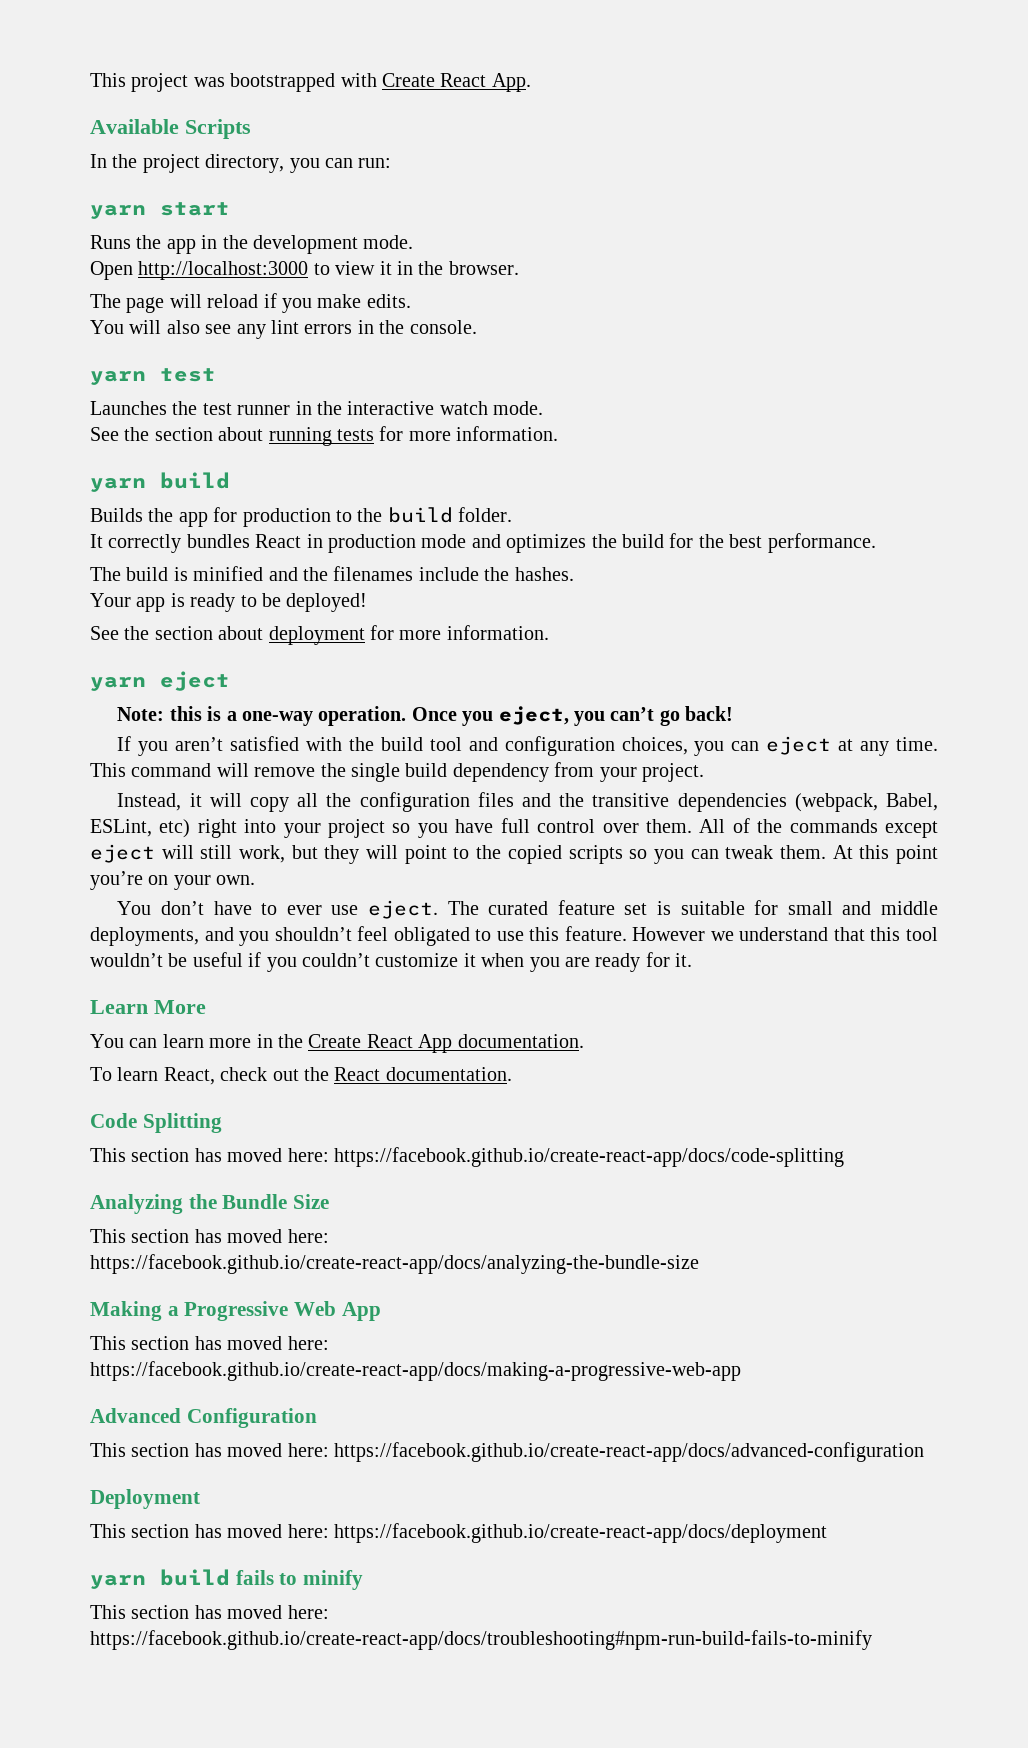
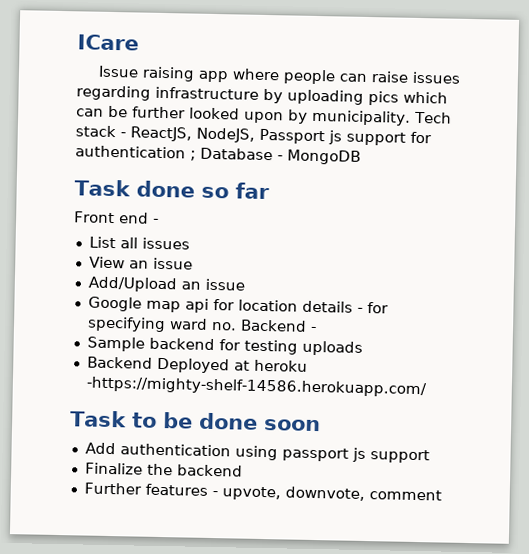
[90,73,531,92] [90,119,251,139] [90,154,392,173] [90,202,230,219] [90,235,414,254] [90,261,519,280] [90,293,411,313] [90,320,477,339] [90,368,216,385] [90,401,544,415] [90,426,559,446] [90,472,230,492] [90,507,513,527] [90,533,876,553] [90,566,574,581] [90,593,368,612] [90,625,549,645] [90,671,230,691] [117,706,734,726] [117,736,938,756] [90,762,704,782] [117,792,938,812] [90,818,938,838] [90,844,939,864] [90,871,256,890] [117,900,938,919] [90,926,938,946] [90,952,693,972] [90,1000,206,1014] [90,1034,584,1053] [90,1067,512,1085] [90,1113,222,1133] [90,1147,844,1167] [90,1194,330,1214] [90,1229,329,1243] [90,1254,699,1274] [90,1301,381,1321] [90,1336,329,1350] [90,1361,741,1381] [90,1408,317,1428] [90,1442,924,1462] [90,1489,200,1509] [90,1523,827,1543] [90,1569,364,1590] [90,1605,329,1619] [90,1630,872,1650] This project was bootstrapped with Create React App. // Available Scripts // In the project directory, you can run: // yarn start // Runs the app in the development mode. // Open http://localhost:3000 to view it in the browser. // The page will reload if you make edits. // You will also see any lint errors in the console. // yarn test // Launches the test runner in the interactive watch mode. // See the section about running tests for more information. // yarn build // Builds the app for production to the build folder. // It correctly bundles React in production mode and optimizes the build for the best performance. // The build is minified and the filenames include the hashes. // Your app is ready to be deployed! // See the section about deployment for more information. // yarn eject // Note: this is a one-way operation. Once you eject, you can’t go back! // If you aren’t satisfied with the build tool and configuration choices, you can eject at any time. This command will remove the single build dependency from your project. // Instead, it will copy all the configuration files and the transitive dependencies (webpack, Babel, ESLint, etc) right into your project so you have full control over them. All of the commands except eject will still work, but they will point to the copied scripts so you can tweak them. At this point you’re on your own. // You don’t have to ever use eject. The curated feature set is suitable for small and middle deployments, and you shouldn’t feel obligated to use this feature. However we understand that this tool wouldn’t be useful if you couldn’t customize it when you are ready for it. // Learn More // You can learn more in the Create React App documentation. // To learn React, check out the React documentation. // Code Splitting // This section has moved here: https://facebook.github.io/create-react-app/docs/code-splitting // Analyzing the Bundle Size // This section has moved here: https://facebook.github.io/create-react-app/docs/analyzing-the-bundle-size // Making a Progressive Web App // This section has moved here: https://facebook.github.io/create-react-app/docs/making-a-progressive-web-app // Advanced Configuration // This section has moved here: https://facebook.github.io/create-react-app/docs/advanced-configuration // Deployment // This section has moved here: https://facebook.github.io/create-react-app/docs/deployment // yarn build fails to minify // This section has moved here: https://facebook.github.io/create-react-app/docs/troubleshooting#npm-run-build-fails-to-minify -> [77,34,139,51] [97,65,461,85] [76,85,448,106] [76,105,452,126] [75,125,432,146] [75,145,361,165] [74,179,270,200] [74,211,159,224] [88,236,190,250] [88,256,193,270] [87,276,245,293] [87,296,389,314] [86,316,317,333] [86,336,363,356] [86,356,308,374] [85,376,427,398] [70,410,321,432] [84,442,430,464] [84,462,243,477] [83,482,442,502] ICare // Issue raising app where people can raise issues regarding infrastructure by uploading pics which can be further looked upon by municipality. Tech stack - ReactJS, NodeJS, Passport js support for authentication ; Database - MongoDB // Task done so far // Front end - // List all issues // View an issue // Add/Upload an issue // Google map api for location details - for specifying ward no. Backend - // Sample backend for testing uploads // Backend Deployed at heroku -https://mighty-shelf-14586.herokuapp.com/ // Task to be done soon // Add authentication using passport js support // Finalize the backend // Further features - upvote, downvote, comment

